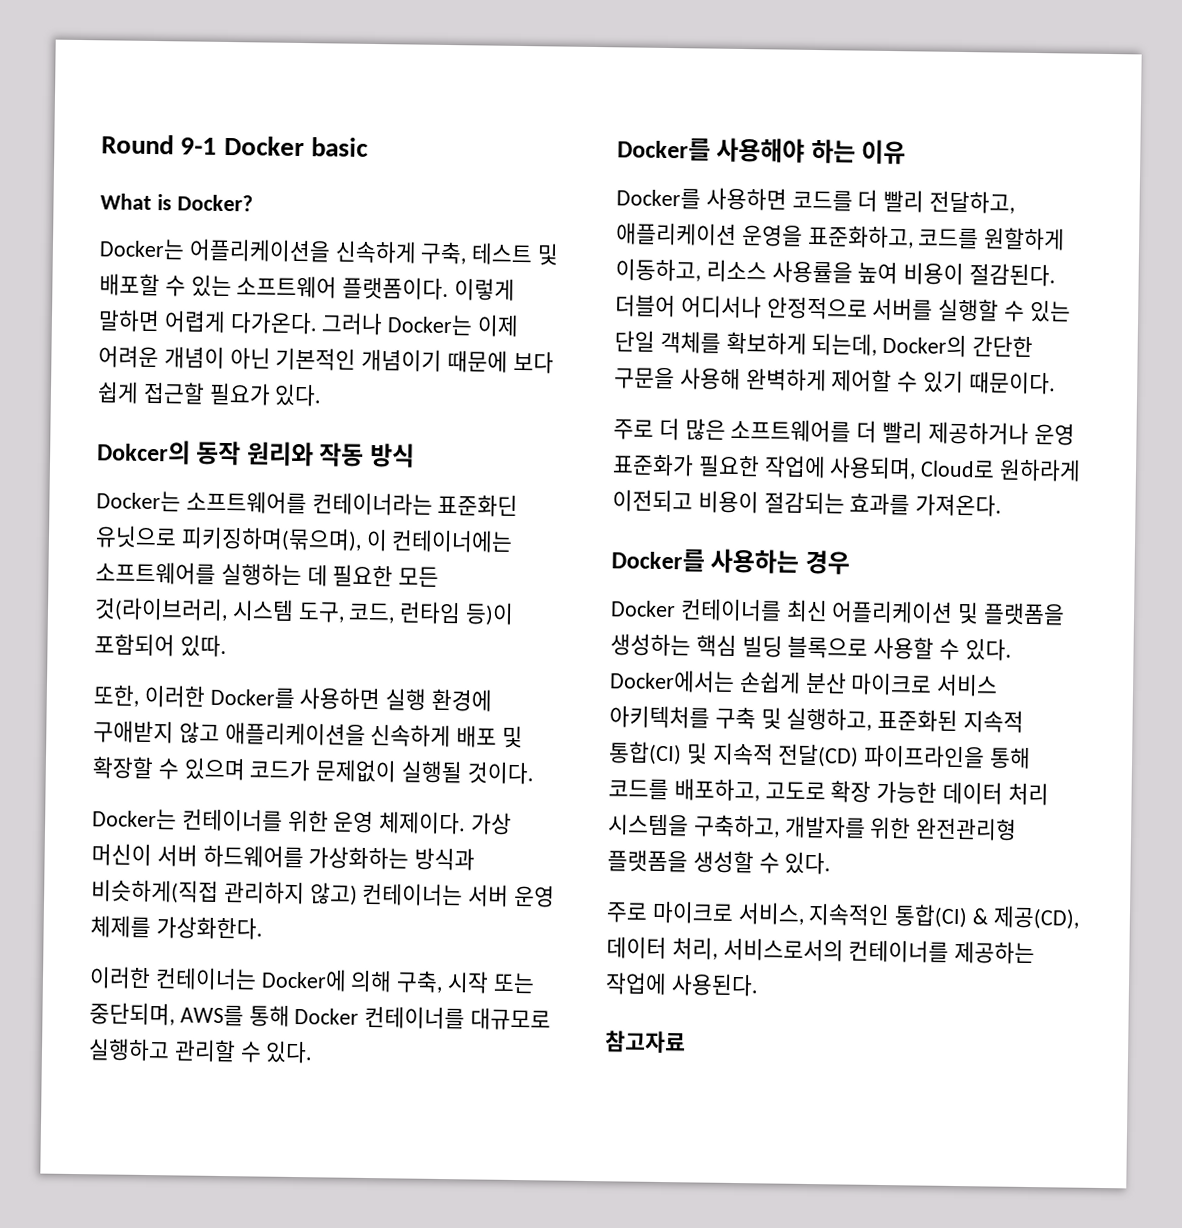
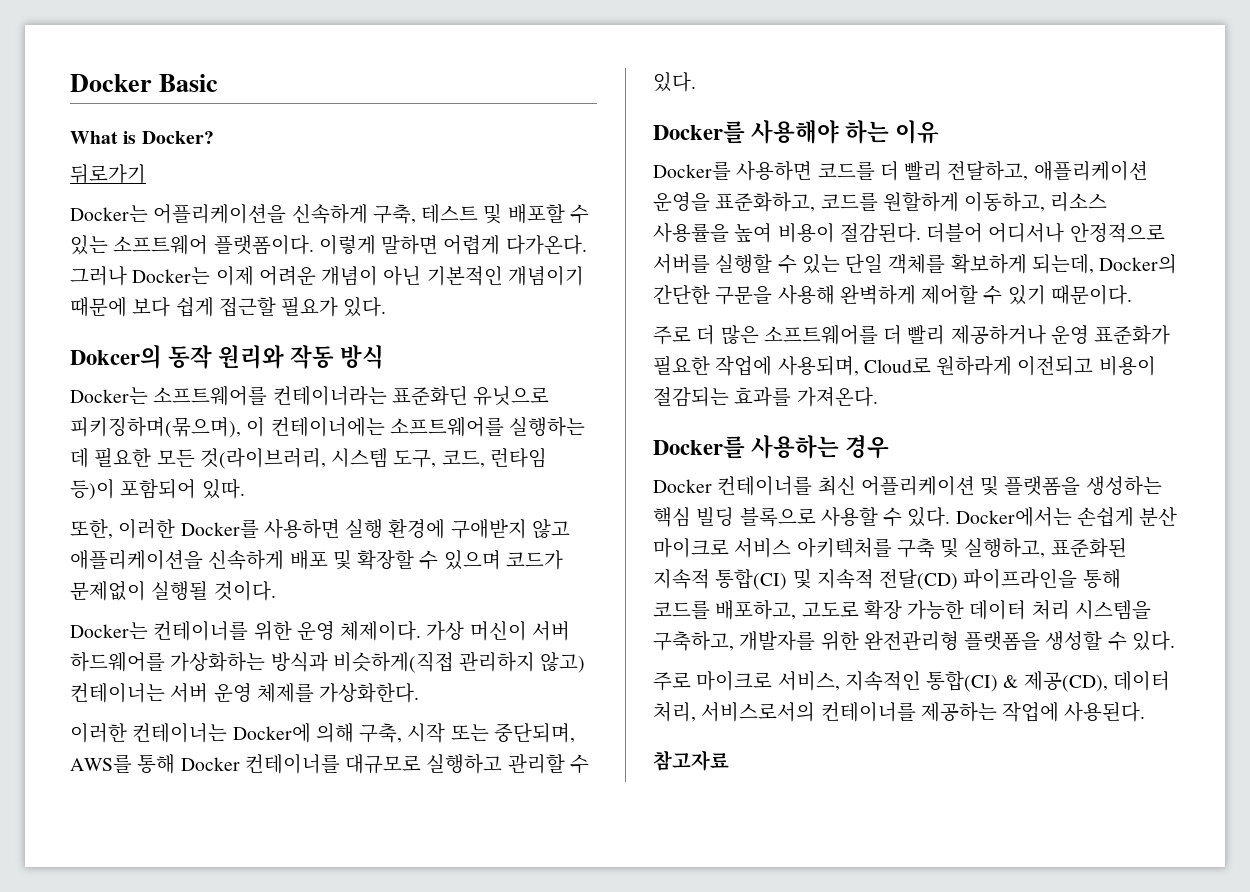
[101,134,369,157] Round 9-1 Docker basic -> [70,74,219,92] Docker Basic
(253, 203) none -> [70,164,146,184] // 뒤로가기

